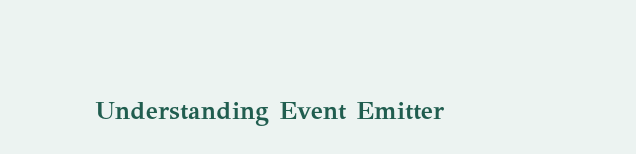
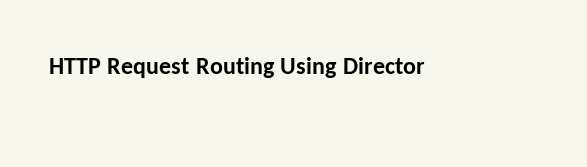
[95,102,445,126] Understanding Event Emitter -> [49,57,425,78] HTTP Request Routing Using Director

